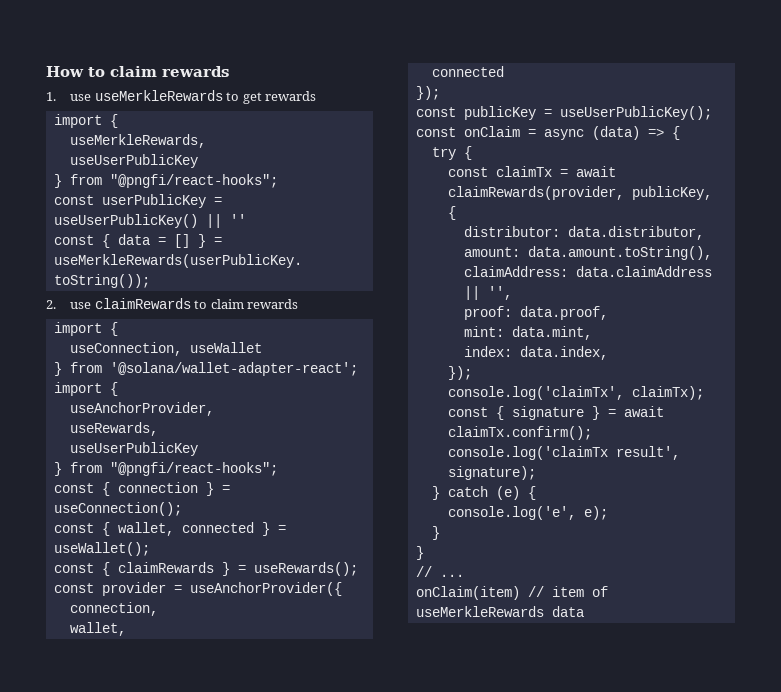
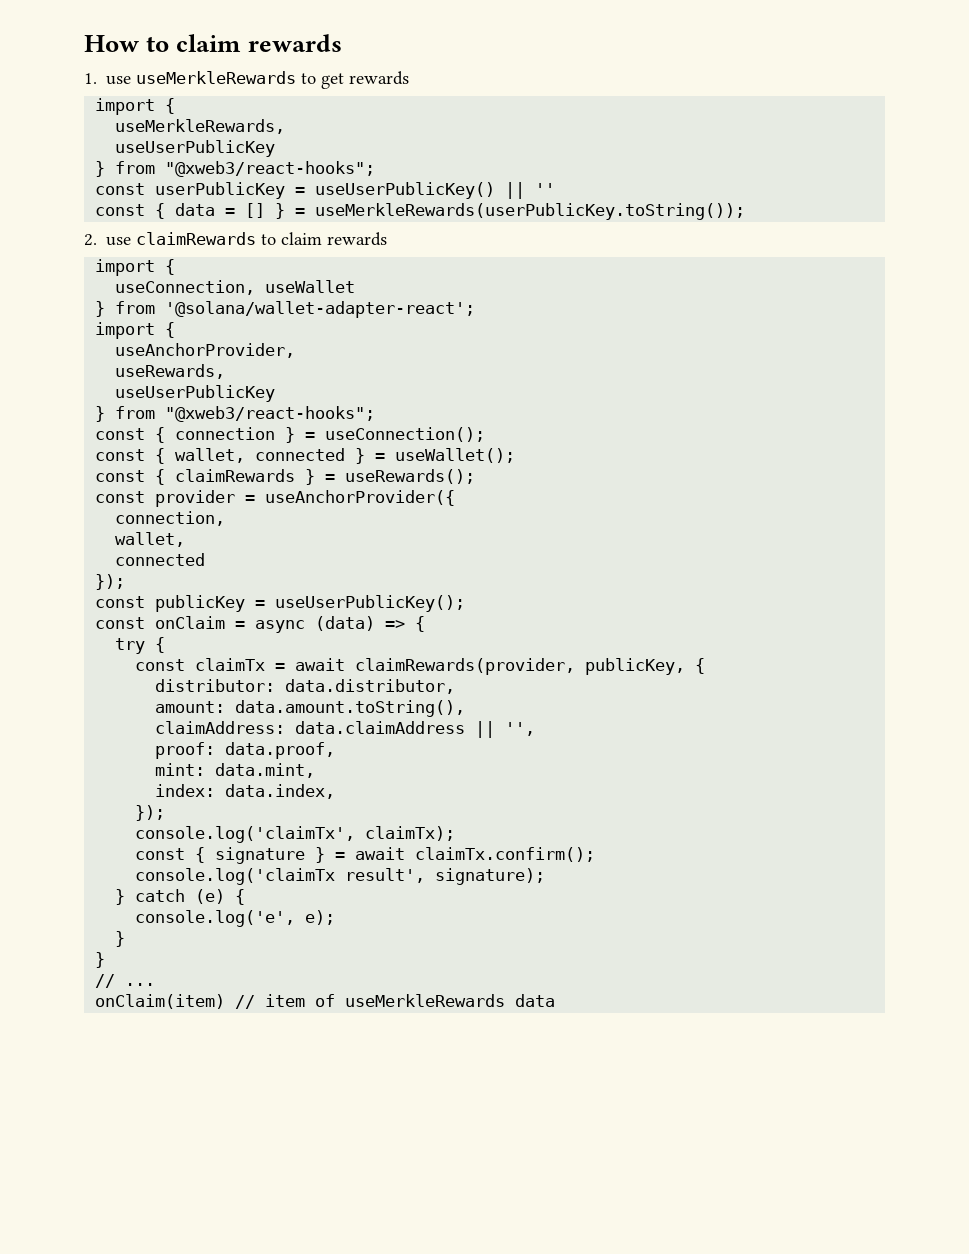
[109,174,278,188] "@pngfi/react-hooks"; -> [165,161,376,177] "@xweb3/react-hooks";
[109,462,278,476] "@pngfi/react-hooks"; -> [165,406,376,422] "@xweb3/react-hooks";

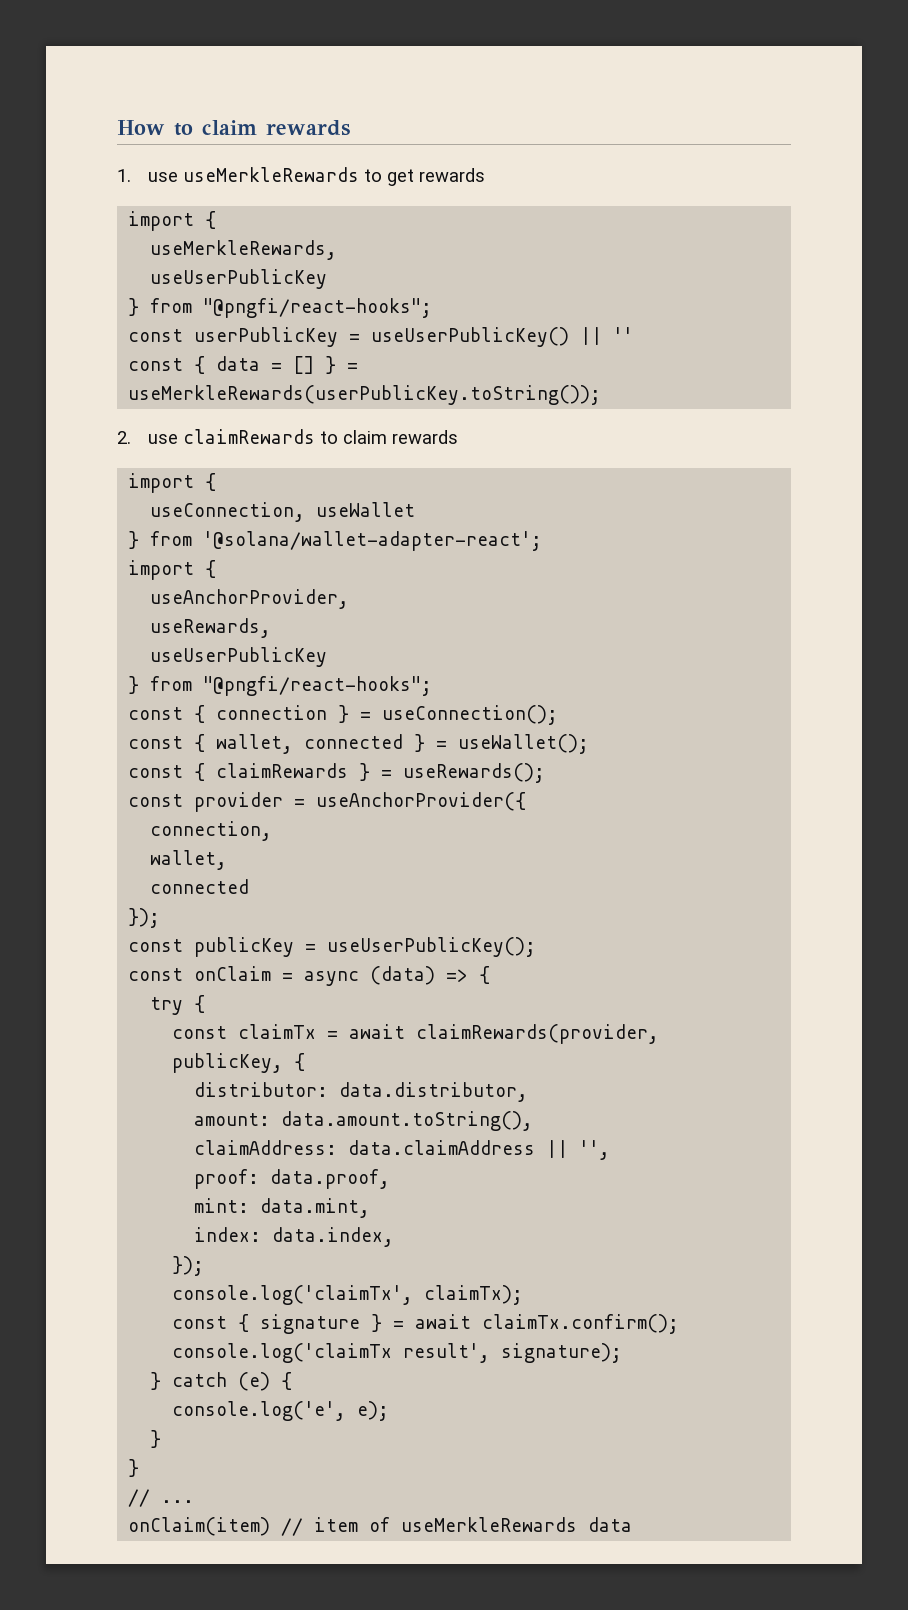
[165,161,376,177] "@xweb3/react-hooks"; -> [203,298,433,318] "@pngfi/react-hooks";
[165,406,376,422] "@xweb3/react-hooks"; -> [203,676,433,696] "@pngfi/react-hooks";

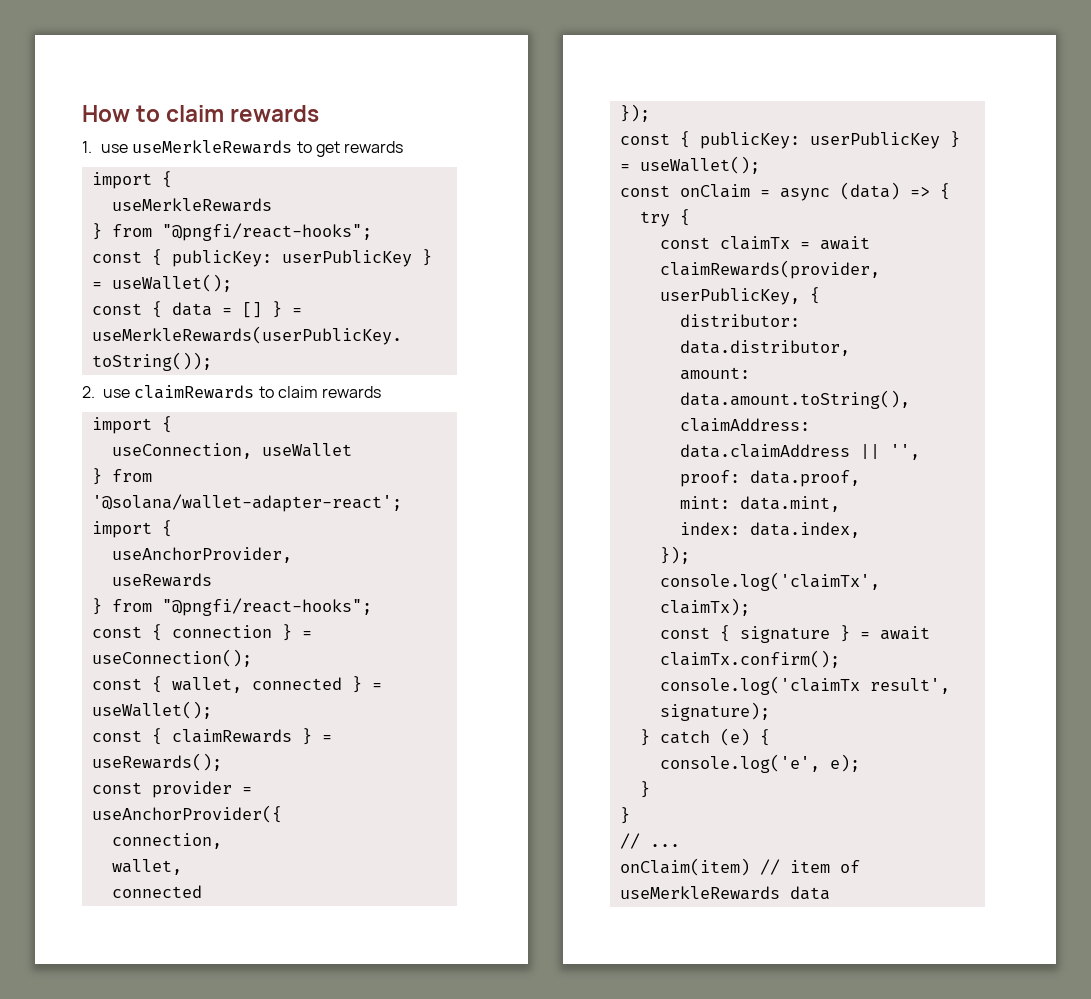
[150,240,338,260] [150,269,328,289] [128,298,433,318] [128,327,634,347] useMerkleRewards, // useUserPublicKey // } from "@pngfi/react-hooks"; // const userPublicKey = useUserPublicKey() || '' -> [111,198,272,212] [91,223,372,241] [91,249,432,267] [91,274,232,292] useMerkleRewards // } from "@pngfi/react-hooks"; // const { publicKey: userPublicKey } = useWallet();
[150,618,272,638] [150,647,328,667] useRewards, // useUserPublicKey -> [111,573,212,587] useRewards
[194,937,537,957] publicKey = useUserPublicKey(); -> [679,131,960,149] [619,156,760,174] { publicKey: userPublicKey } = useWallet();
[172,1053,284,1073] publicKey, -> [659,288,800,305] userPublicKey,

